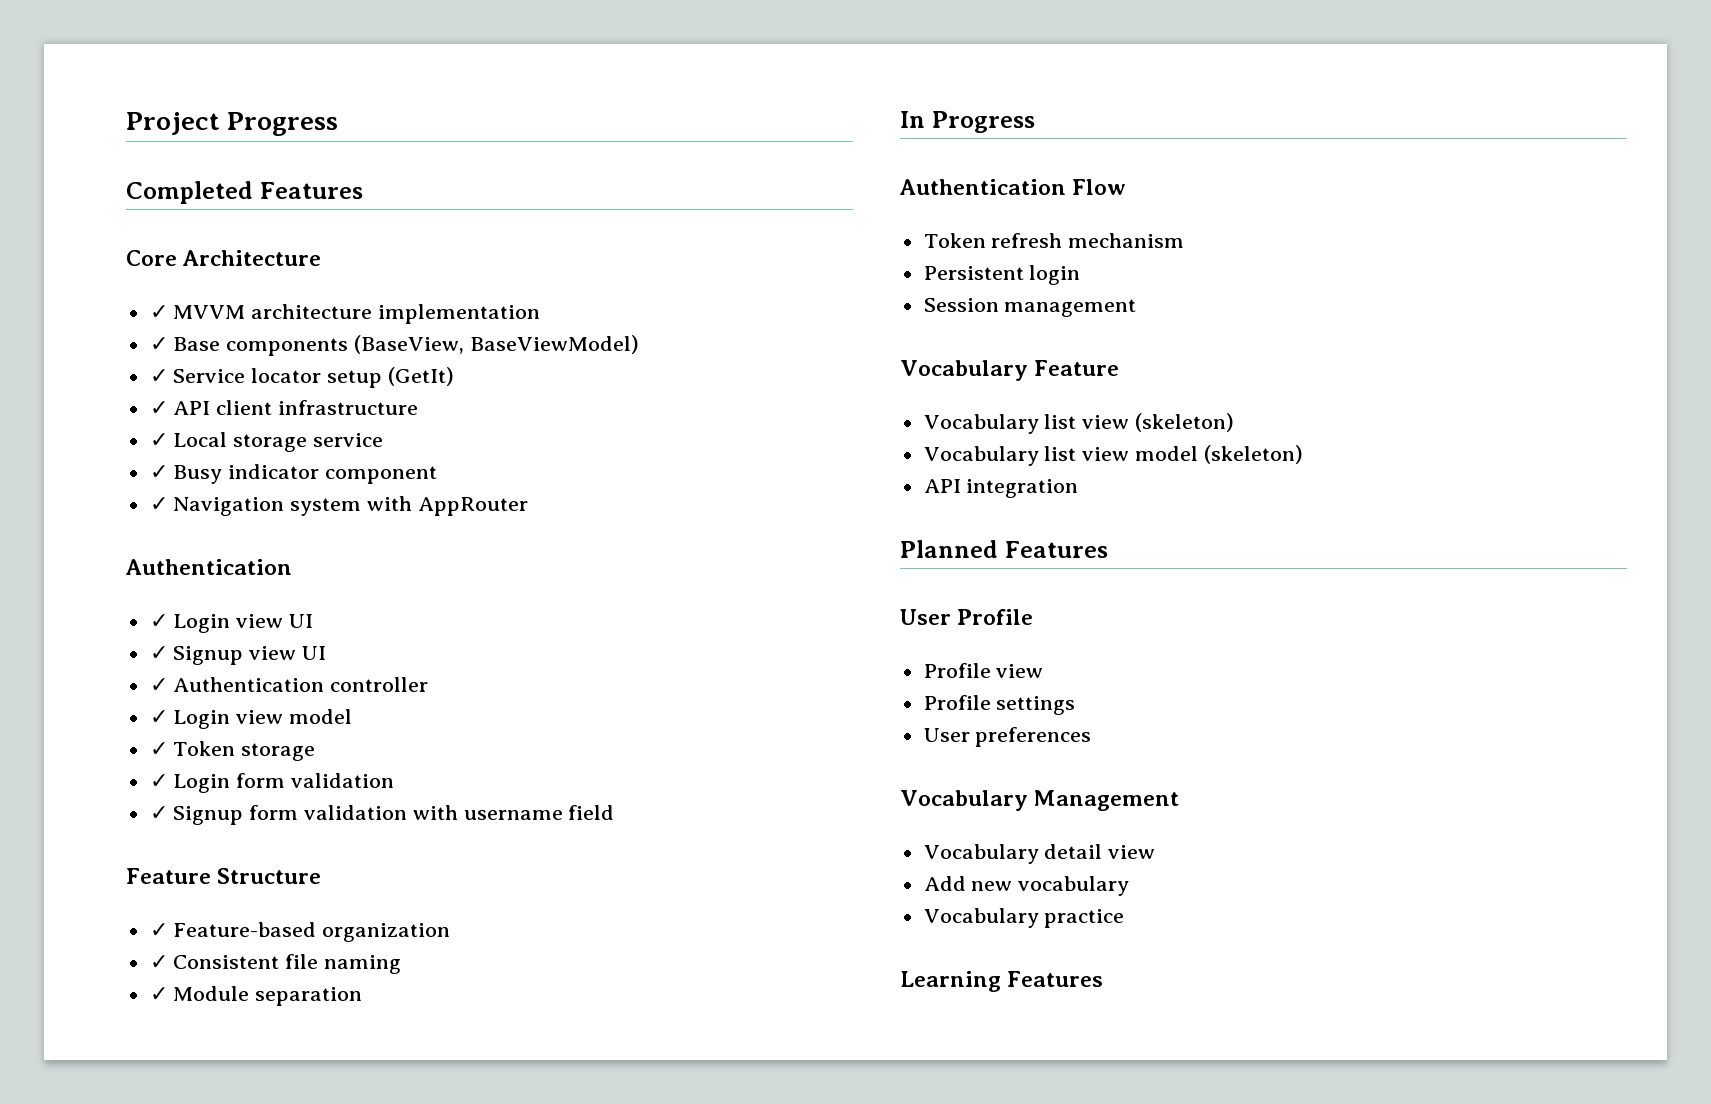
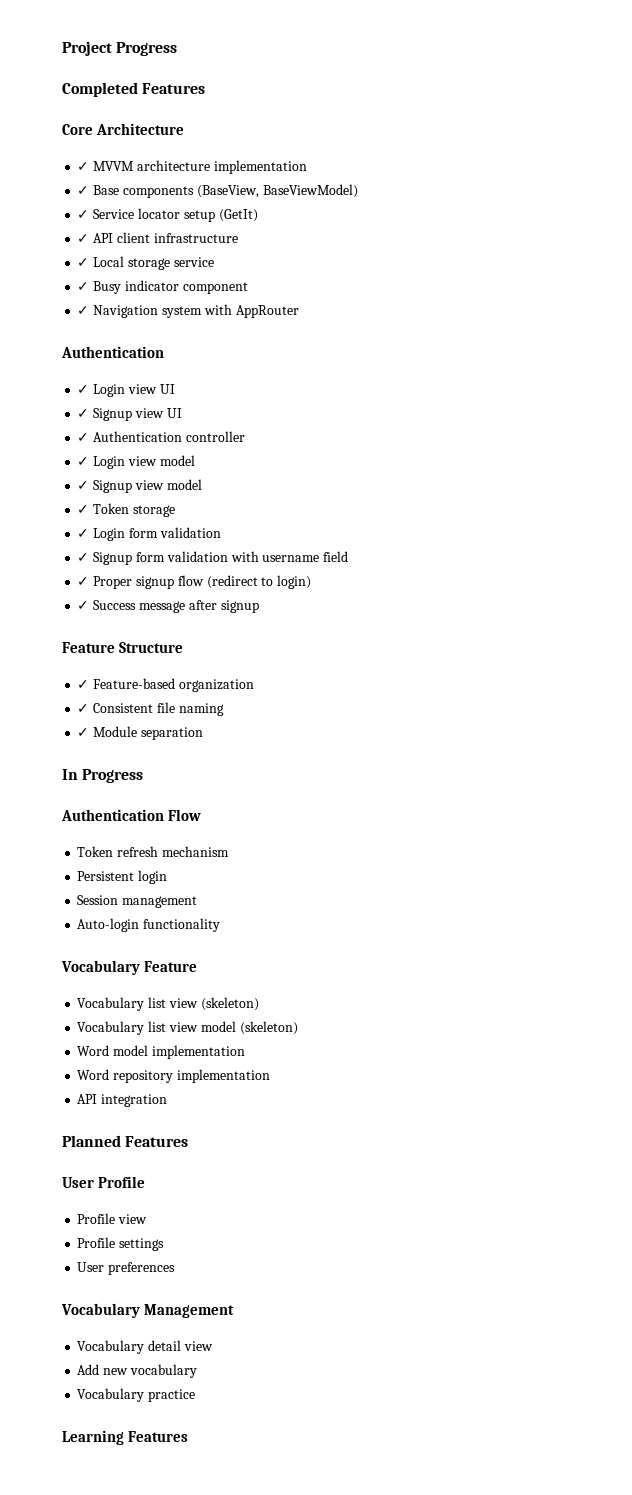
(353, 716) none -> [77,479,202,493] // ✓ Signup view model
(615, 812) none -> [77,575,312,589] [77,600,259,613] // ✓ Proper signup flow (redirect to login) // ✓ Success message after signup
(1137, 308) none -> [77,918,221,932] // Auto-login functionality
(1303, 454) none -> [77,1045,245,1059] [77,1069,270,1083] // Word model implementation // Word repository implementation

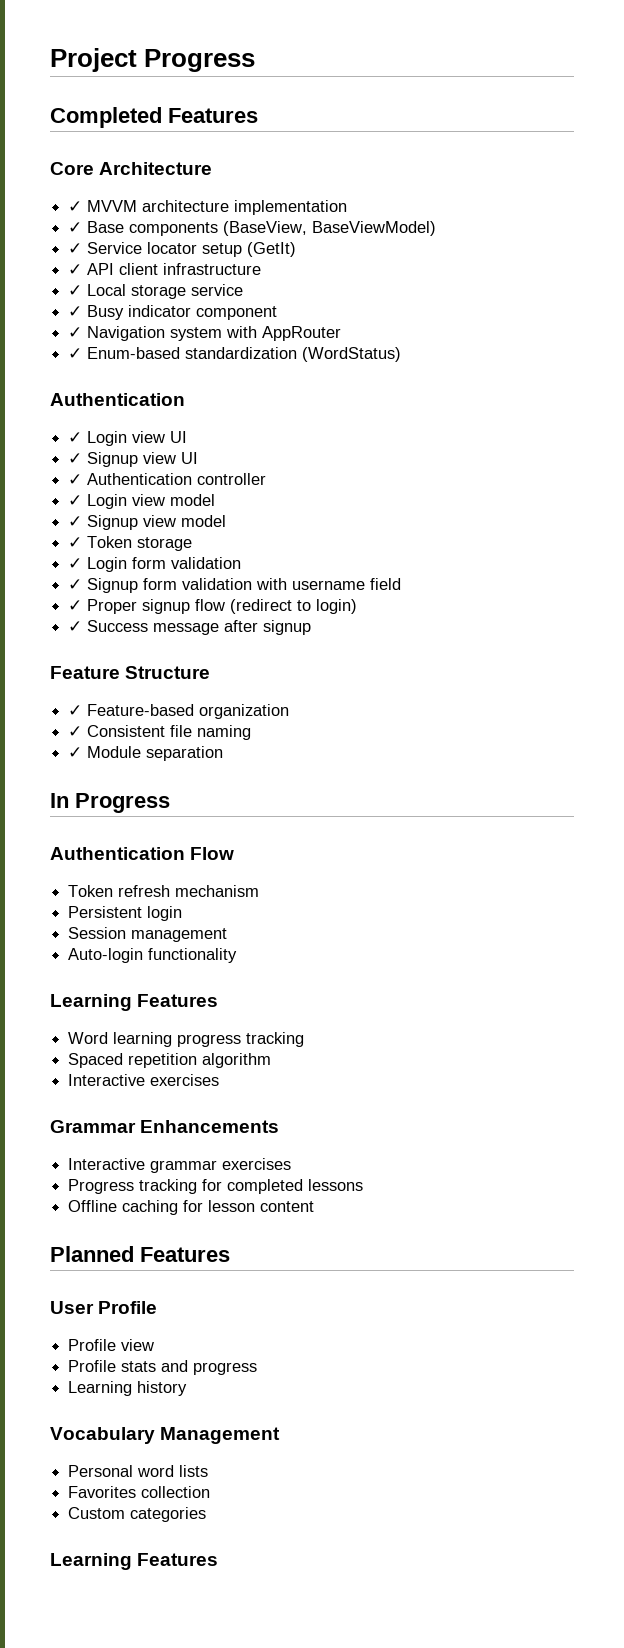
(299, 311) none -> [68,347,402,362] // ✓ Enum-based standardization (WordStatus)
[61,960,197,975] [77,997,259,1011] [77,1021,298,1035] [77,1045,245,1059] [77,1069,270,1083] [77,1094,168,1107] Vocabulary Feature // Vocabulary list view (skeleton) // Vocabulary list view model (skeleton) // Word model implementation // Word repository implementation // API integration -> [50,994,219,1011] [68,1032,305,1047] [68,1053,272,1068] [68,1074,220,1086] [50,1120,280,1133] [68,1158,292,1173] [68,1179,364,1194] [68,1200,315,1215] Learning Features // Word learning progress tracking // Spaced repetition algorithm // Interactive exercises // Grammar Enhancements // Interactive grammar exercises // Progress tracking for completed lessons // Offline caching for lesson content
[119,1238,165,1251] [77,1262,176,1275] [61,1303,234,1318] [77,1340,213,1354] [77,1364,197,1378] [77,1388,196,1402] settings // User preferences // Vocabulary Management // Vocabulary detail view // Add new vocabulary // Vocabulary practice -> [121,1360,258,1375] [68,1381,188,1396] [50,1427,281,1444] [68,1465,209,1477] [68,1486,211,1498] [68,1507,207,1522] stats and progress // Learning history // Vocabulary Management // Personal word lists // Favorites collection // Custom categories

